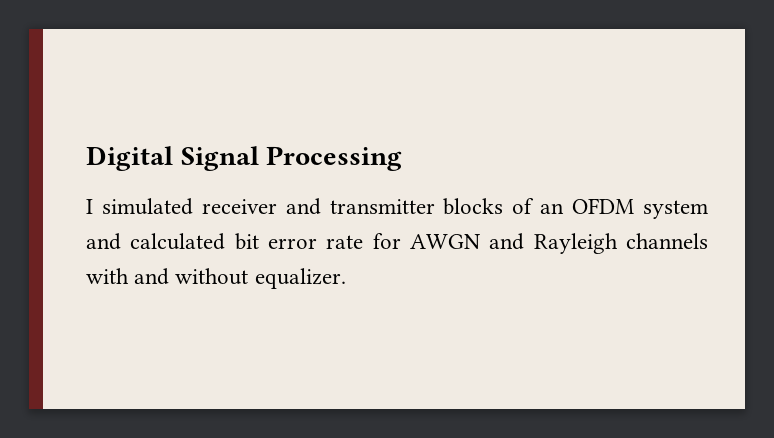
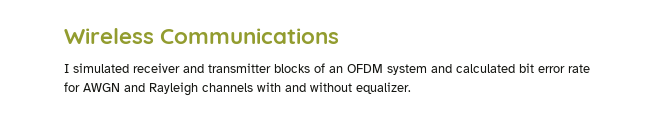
[86,146,403,171] Digital Signal Processing -> [64,28,340,44] Wireless Communications

